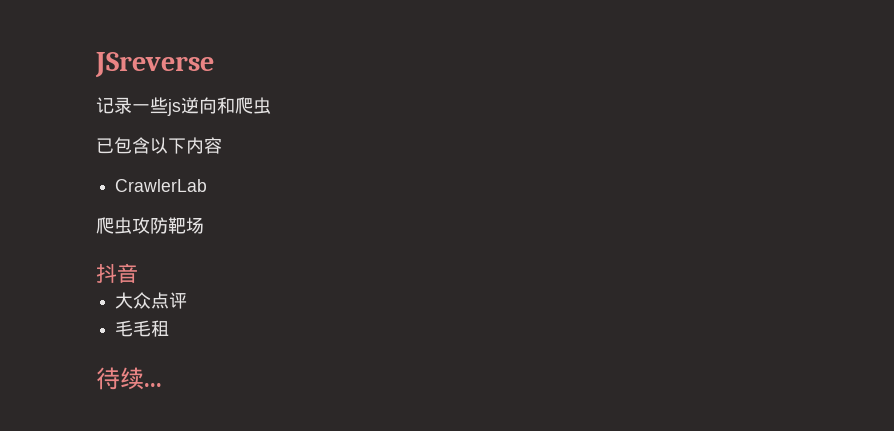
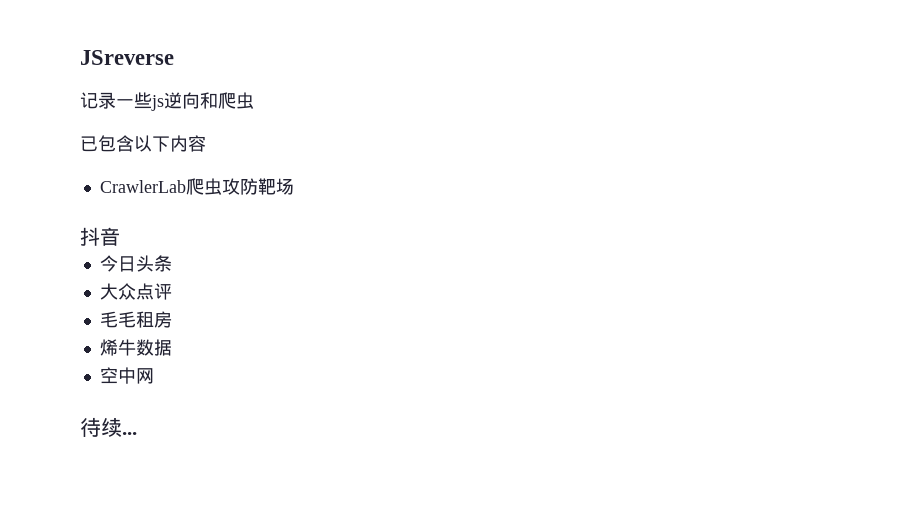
(208, 185) // -> (186, 186) none
(138, 273) none -> [99,255,172,272] // 今日头条
(170, 328) none -> [153,311,172,328] [99,339,172,356] [99,367,154,384] 房 // 烯牛数据 // 空中网

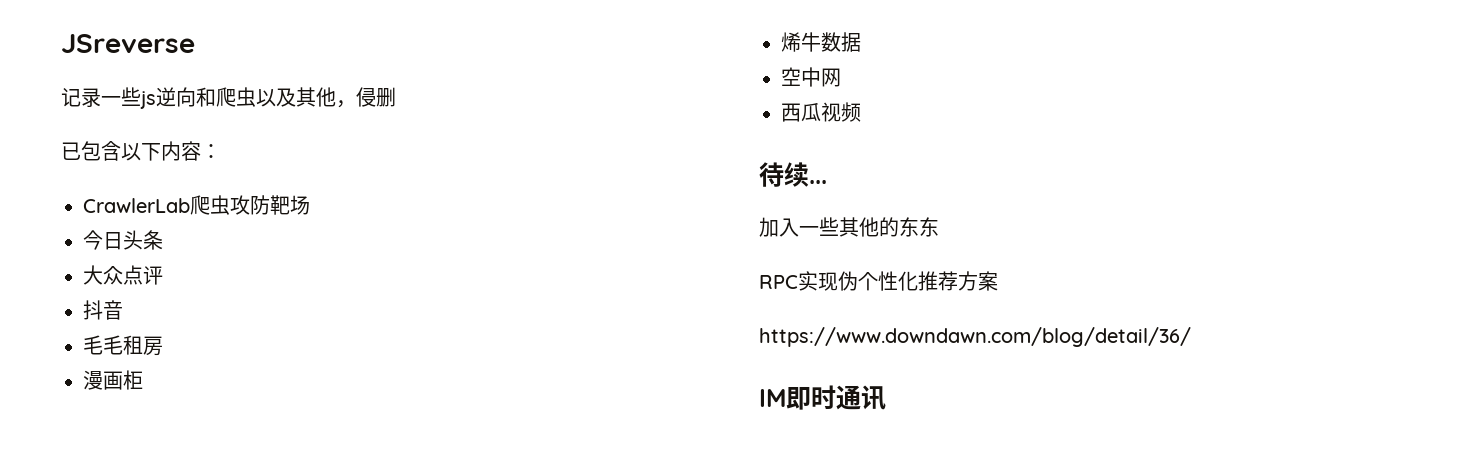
(254, 100) none -> [256,87,396,108] 以及其他，侵删
(206, 143) none -> [201,144,221,159] ：
[80,227,120,246] // 抖音 -> (310, 205) none
(172, 291) none -> [83,300,123,320] // 抖音
(172, 319) none -> [83,370,143,390] // 漫画柜
(154, 376) none -> [781,102,861,122] // 西瓜视频
(137, 433) none -> [759,217,939,237] [759,271,998,291] [759,327,1191,347] [759,385,886,410] // 加入一些其他的东东 // RPC实现伪个性化推荐方案 // https://www.downdawn.com/blog/detail/36/ // IM即时通讯

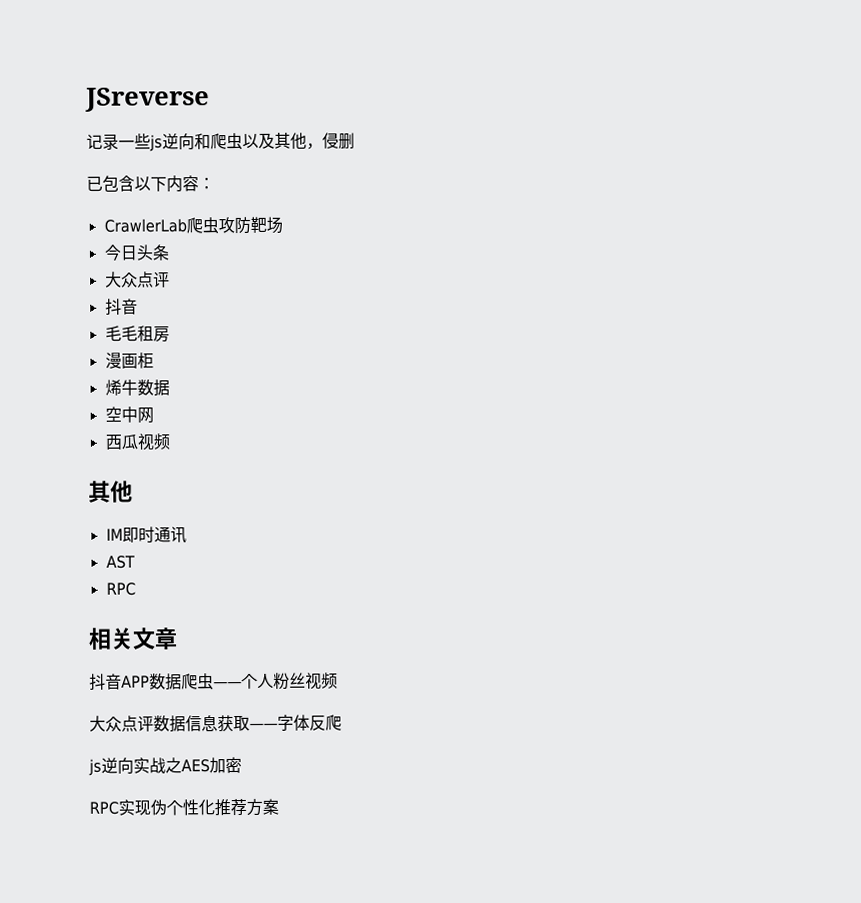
[759,162,827,187] [759,217,939,237] 待续... // 加入一些其他的东东 -> [88,480,133,503] [105,526,187,544] [105,555,135,569] [105,582,136,596] [88,627,178,650] [89,672,338,691] [89,714,342,733] [88,756,242,776] 其他 // IM即时通讯 // AST // RPC // 相关文章 // 抖音APP数据爬虫——个人粉丝视频 // 大众点评数据信息获取——字体反爬 // js逆向实战之AES加密
[759,327,1191,347] [759,385,886,410] // https://www.downdawn.com/blog/detail/36/ // IM即时通讯 -> (279, 806) none

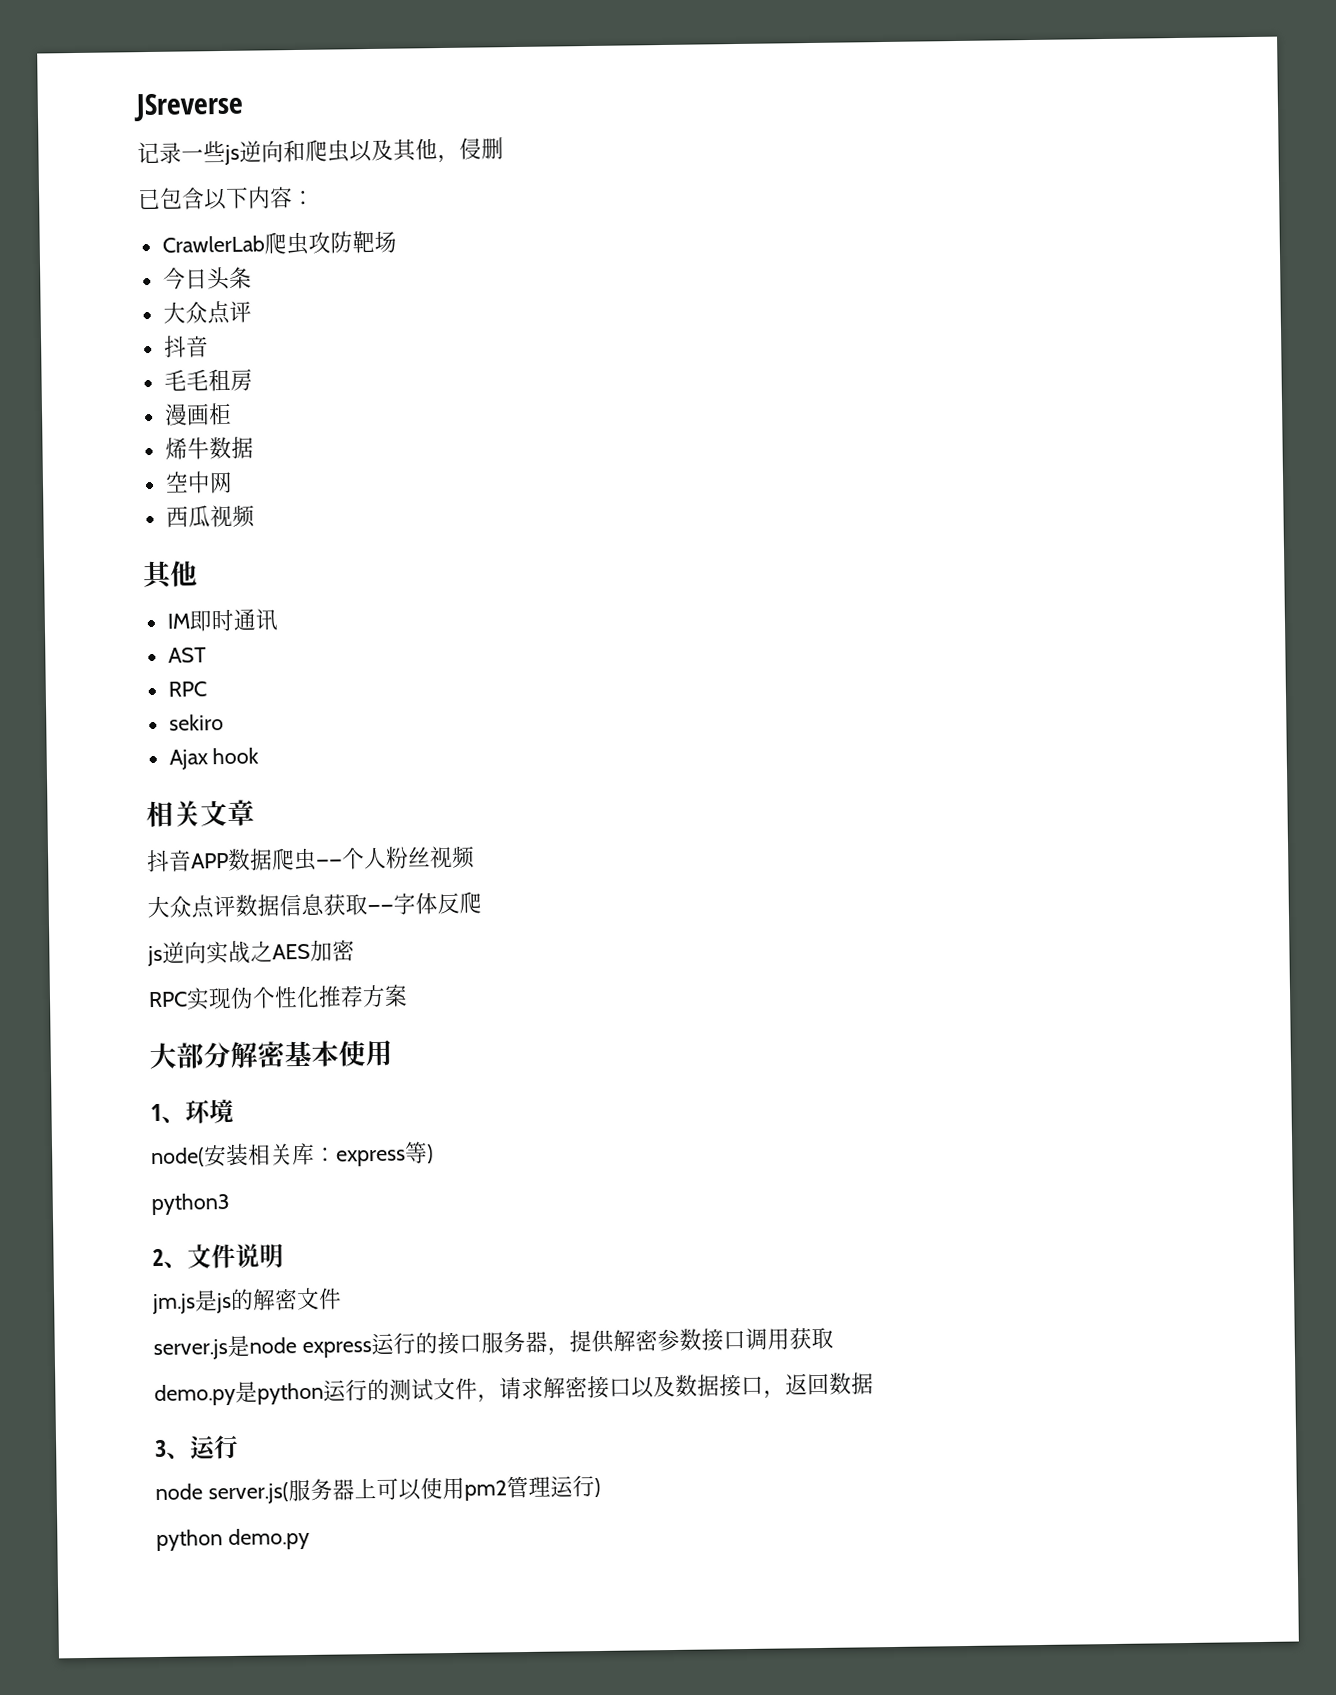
(136, 589) none -> [168,714,224,731] [168,747,260,770] // sekiro // Ajax hook
(279, 806) none -> [149,1039,393,1070] [150,1098,234,1124] [151,1141,434,1168] [151,1192,230,1216] [152,1243,284,1269] [152,1287,342,1315] [153,1327,834,1361] [154,1372,874,1407] [155,1434,239,1460] [155,1475,601,1505] [156,1527,310,1552] // 大部分解密基本使用 // 1、环境 // node(安装相关库：express等) // python3 // 2、文件说明 // jm.js是js的解密文件 // server.js是node express运行的接口服务器，提供解密参数接口调用获取 // demo.py是python运行的测试文件，请求解密接口以及数据接口，返回数据 // 3、运行 // node server.js(服务器上可以使用pm2管理运行) // python demo.py

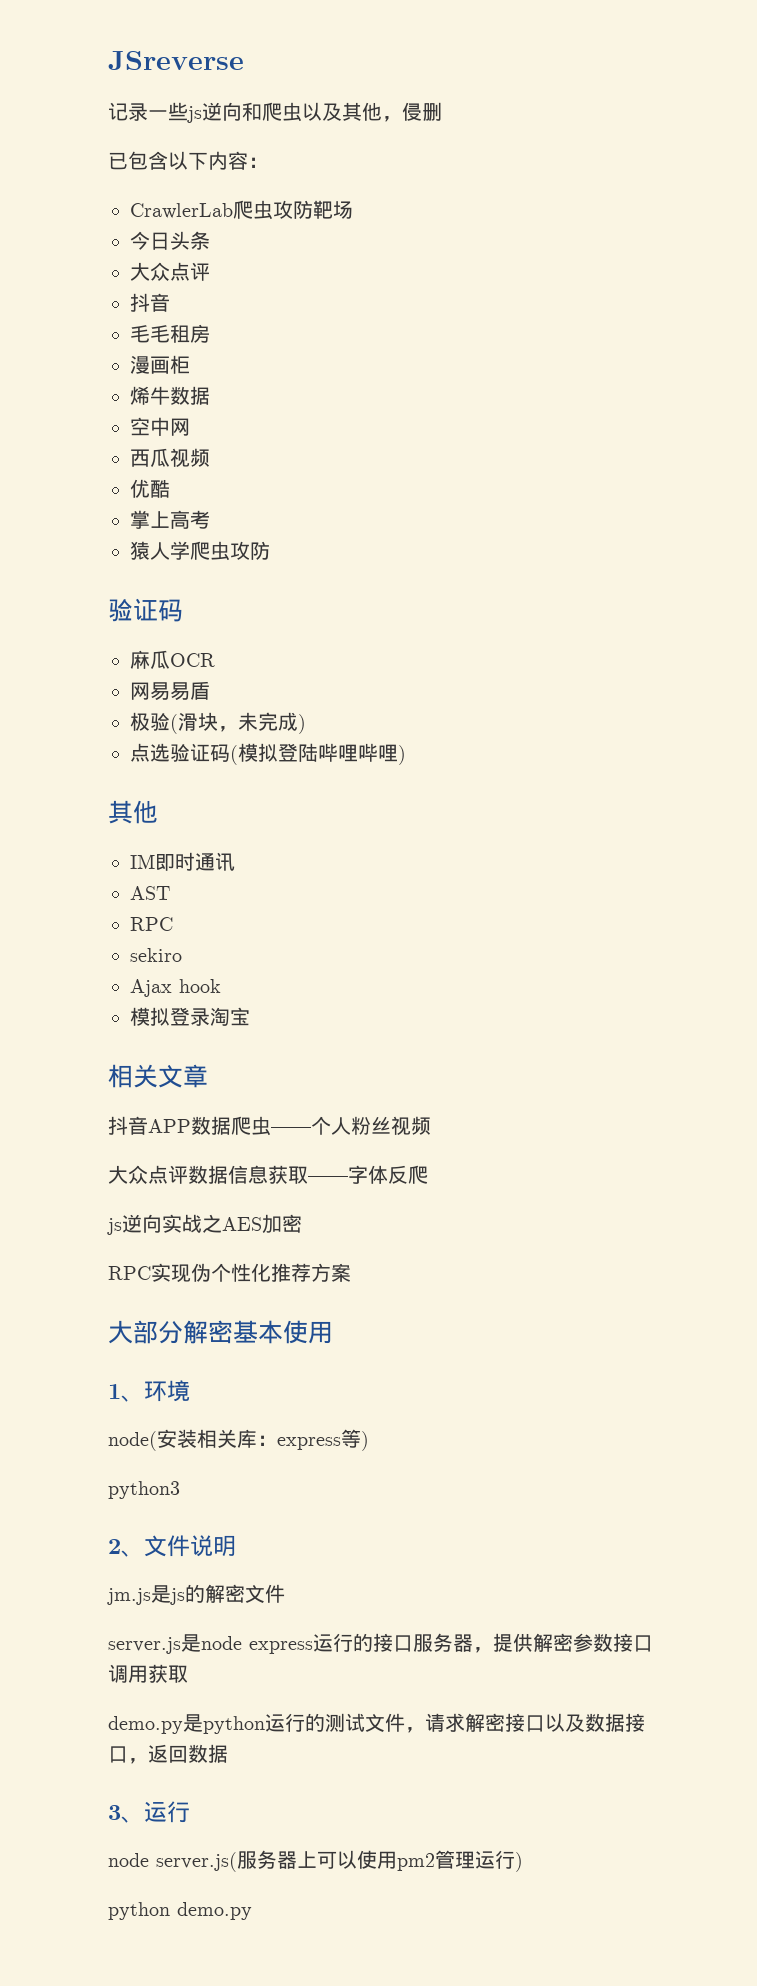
(255, 516) none -> [130,479,170,498] [130,510,210,529] [130,541,270,561] [108,598,183,622] [130,650,215,669] [130,681,210,701] [130,712,306,734] [130,743,406,765] // 优酷 // 掌上高考 // 猿人学爬虫攻防 // 验证码 // 麻瓜OCR // 网易易盾 // 极验(滑块，未完成) // 点选验证码(模拟登陆哔哩哔哩)
(260, 756) none -> [130,1007,250,1026] // 模拟登录淘宝

